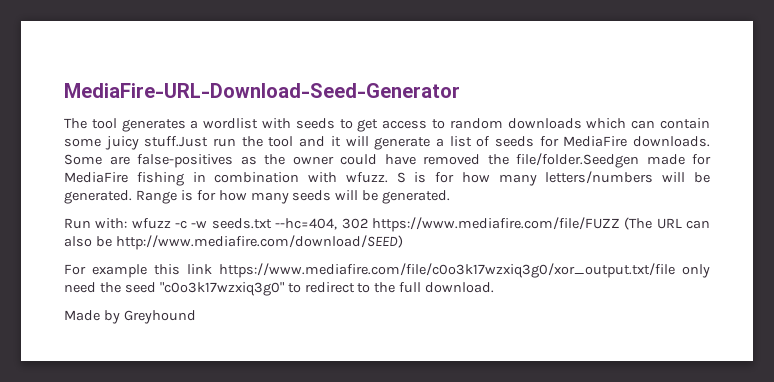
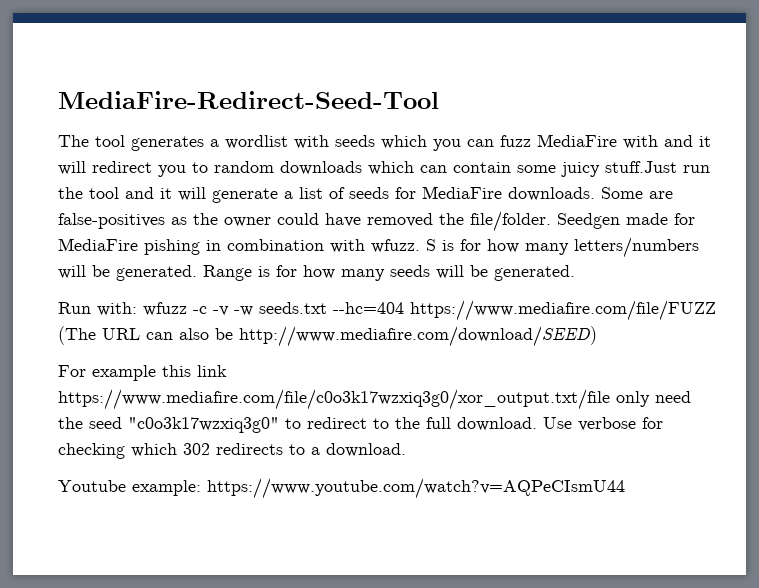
[64,83,460,98] MediaFire-URL-Download-Seed-Generator -> [58,91,439,109] MediaFire-Redirect-Seed-Tool
[339,119,428,132] to get access -> [381,134,711,151] [58,161,186,177] which you can fuzz MediaFire with and it will redirect you
[516,153,639,168] file/folder.Seedgen -> [470,211,620,232] file/folder. Seedgen
[136,172,184,186] fishing -> [144,239,200,255] pishing
(188, 224) none -> [213,306,229,316] -v
[275,218,368,230] --hc=404, 302 -> [333,302,404,314] --hc=404
[64,310,196,324] // Made by Greyhound -> [543,417,663,431] [58,443,406,459] [58,478,625,499] Use verbose for checking which 302 redirects to a download. // Youtube example: https://www.youtube.com/watch?v=AQPeCIsmU44

